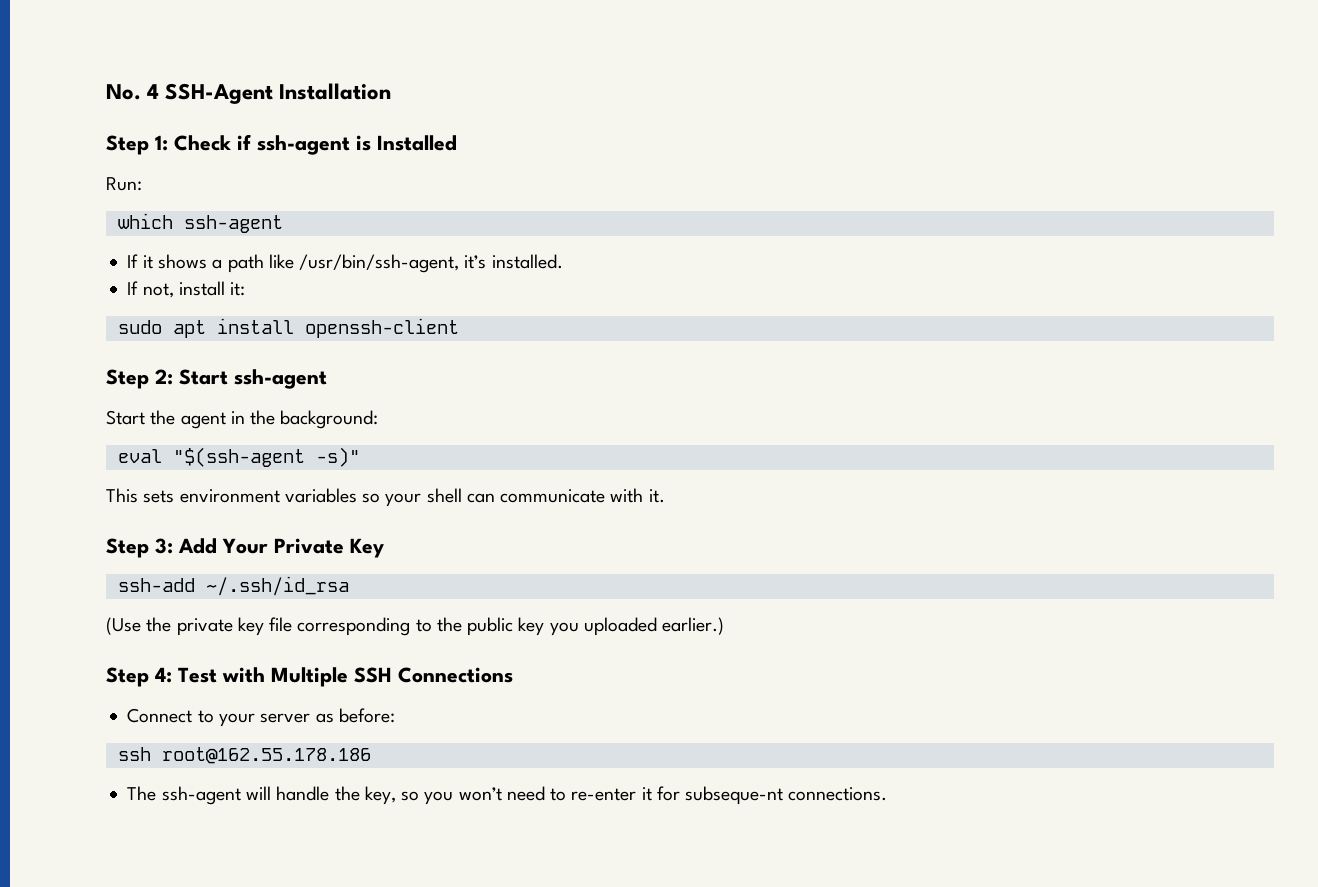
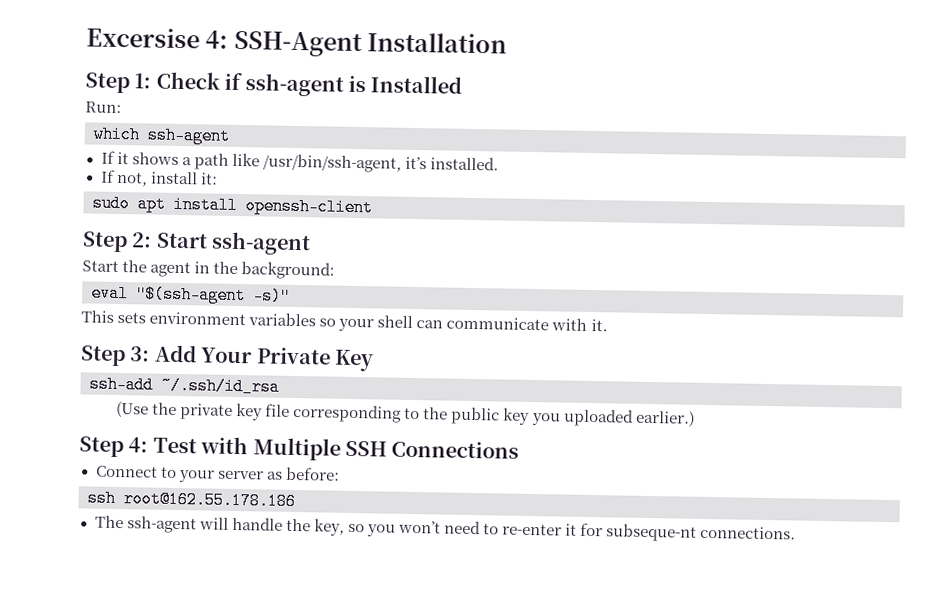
[106,84,160,100] No. 4 -> [86,27,229,49] Excersise 4:

